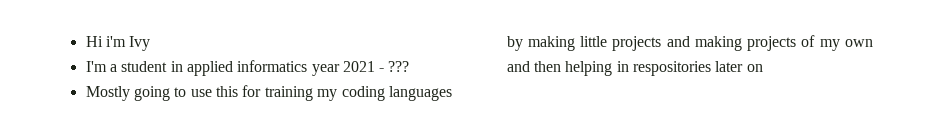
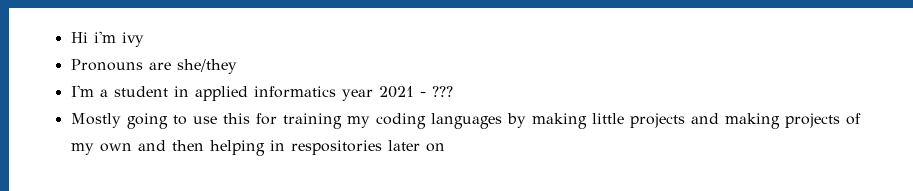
[129,36,151,51] Ivy -> [121,32,144,47] [70,59,237,74] ivy // Pronouns are she/they

